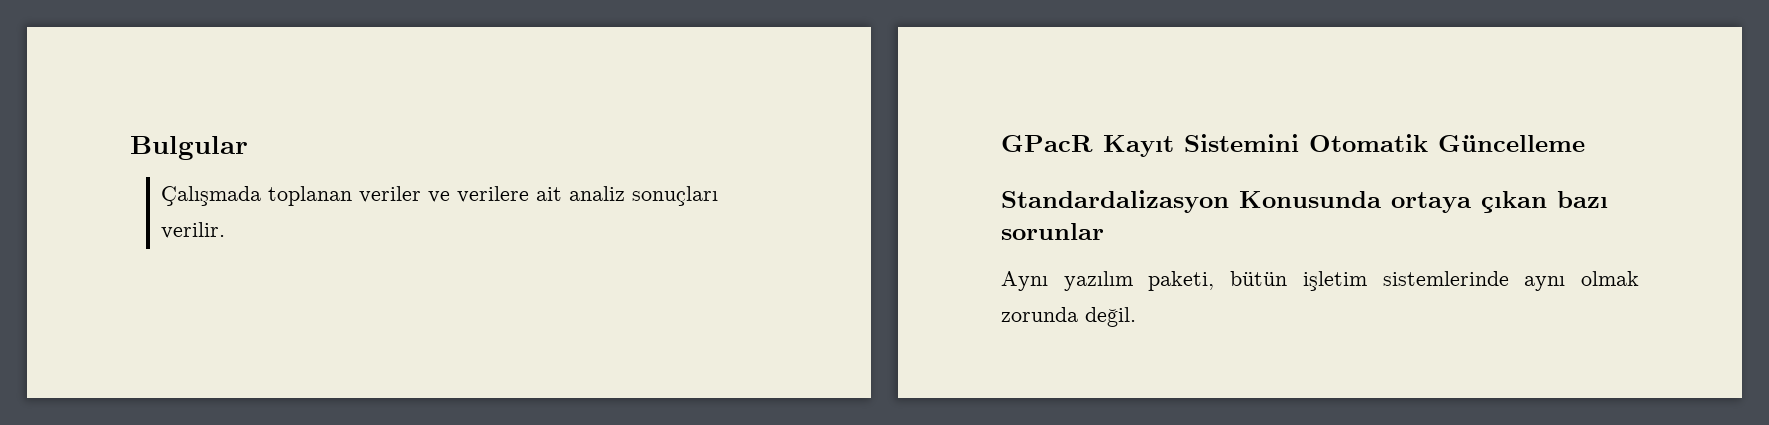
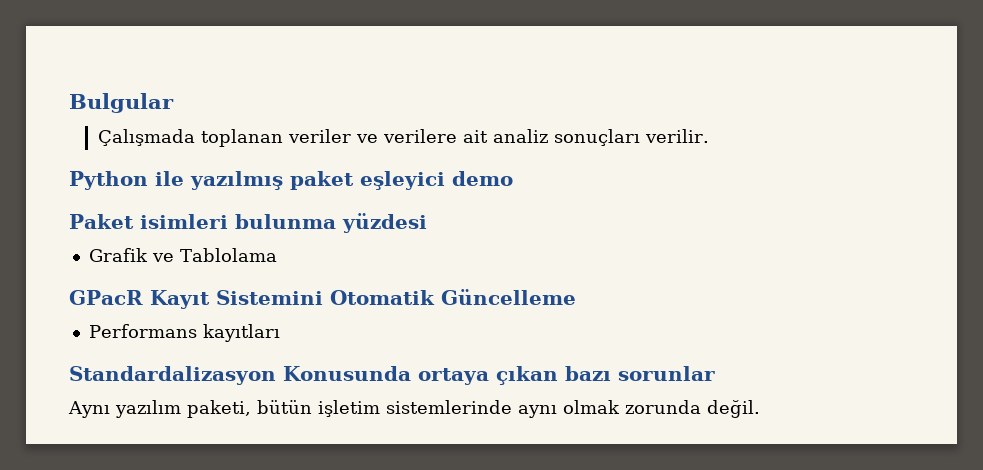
(226, 230) none -> [69,171,513,190] [69,213,427,233] [88,248,277,262] // Python ile yazılmış paket eşleyici demo // Paket isimleri bulunma yüzdesi // Grafik ve Tablolama
(1585, 143) none -> [88,324,280,342] // Performans kayıtları

